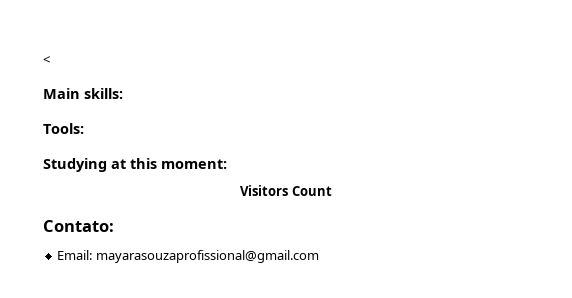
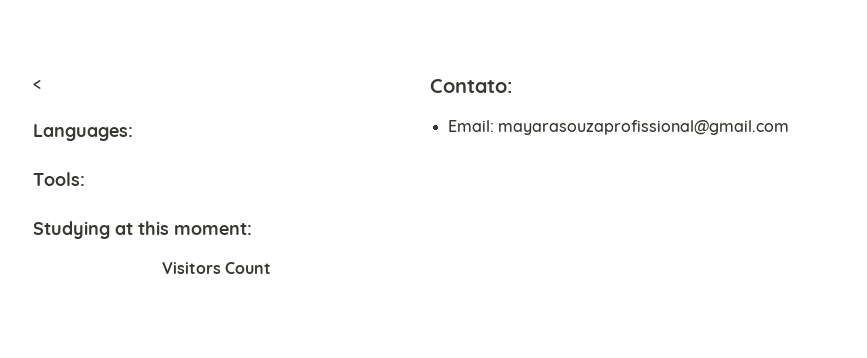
[43,88,123,99] Main skills: -> [33,124,133,141] Languages:

